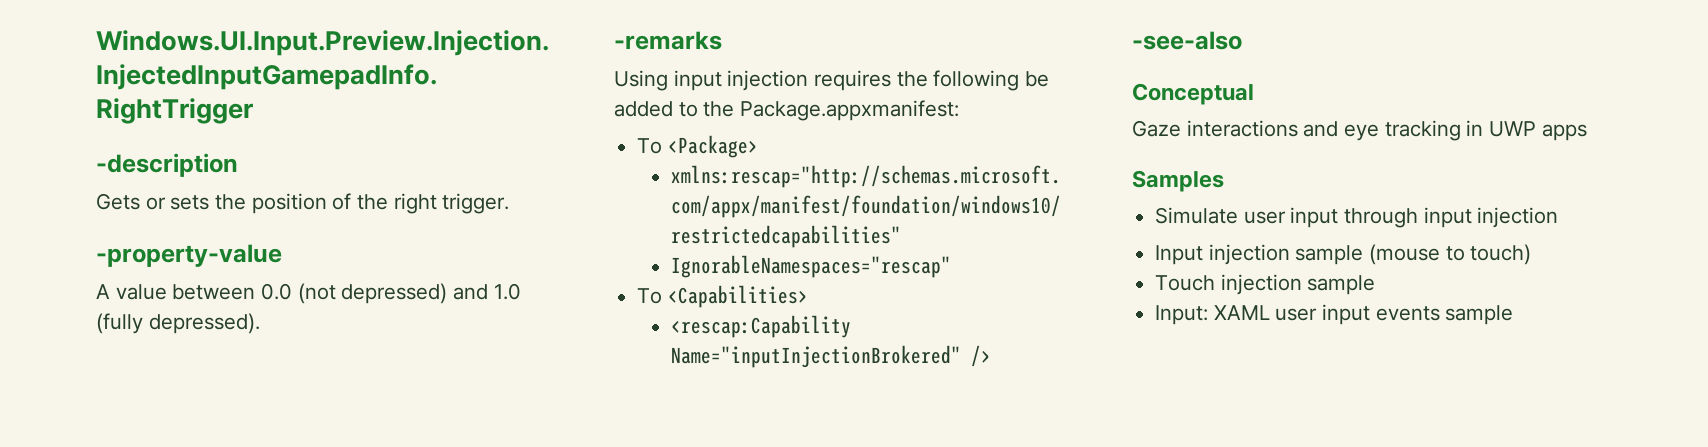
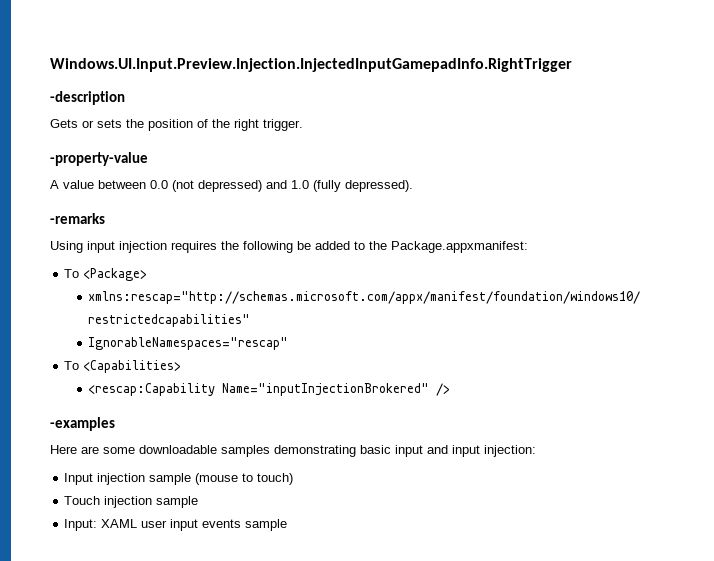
[1132,31,1242,50] [1132,83,1254,105] [1132,120,1587,141] [1132,170,1224,192] [1155,207,1559,228] -see-also // Conceptual // Gaze interactions and eye tracking in UWP apps // Samples // Simulate user input through input injection -> [50,417,115,431] [50,445,536,457] -examples // Here are some downloadable samples demonstrating basic input and input injection:

